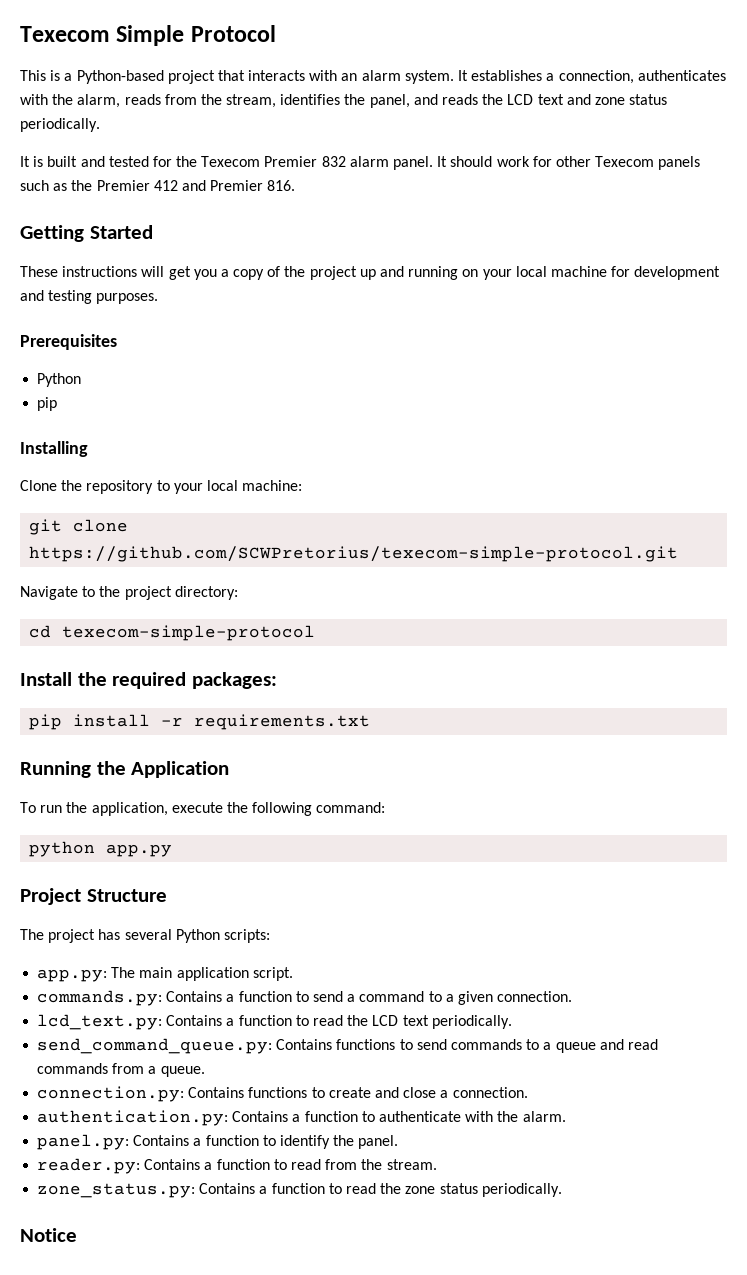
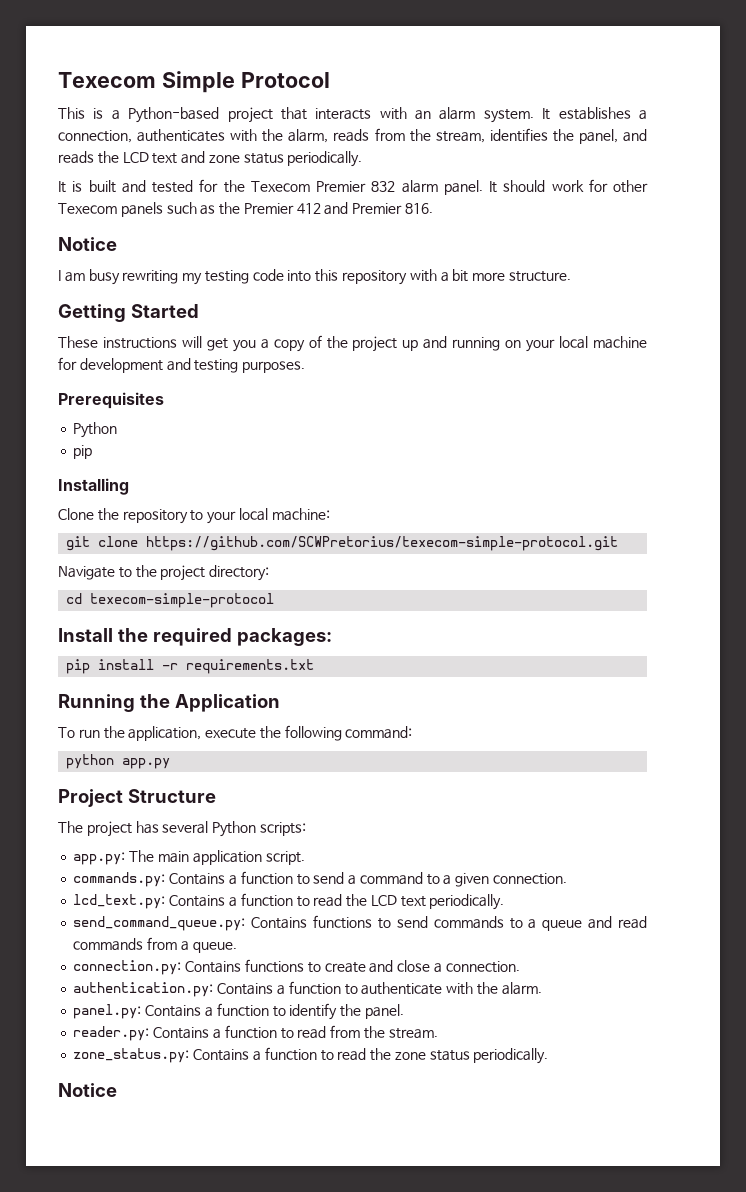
(296, 185) none -> [58,237,117,251] [58,269,571,285] // Notice // I am busy rewriting my testing code into this repository with a bit more structure.

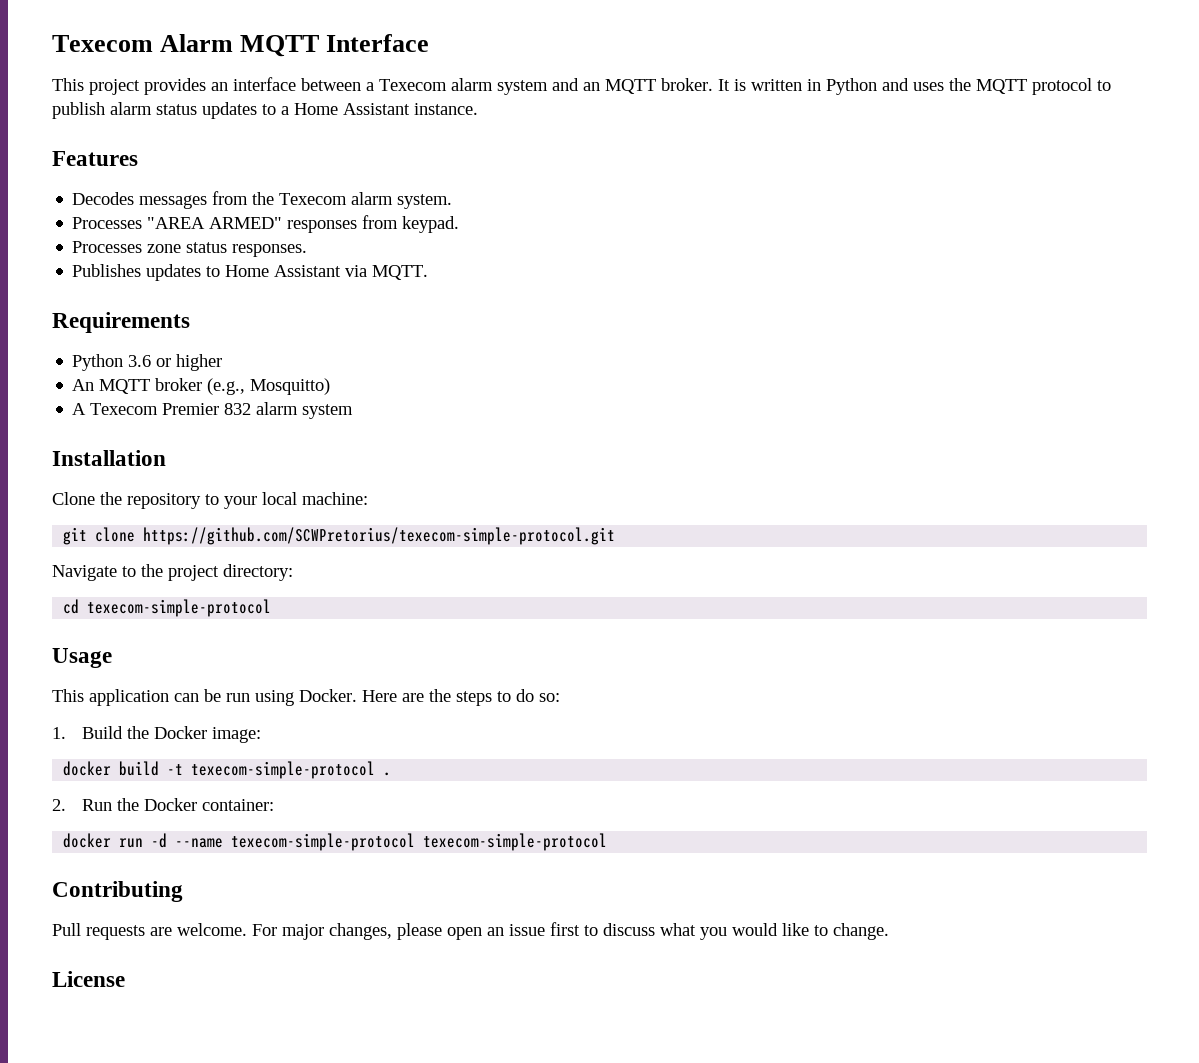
[58,71,330,93] [58,107,647,123] [58,128,647,144] [58,151,363,167] [58,179,648,195] [58,202,434,217] [58,237,117,251] [58,269,571,285] [58,304,199,322] [58,335,647,352] [58,357,306,373] [58,392,164,409] [73,422,118,438] [73,445,93,459] [58,478,129,495] Texecom Simple Protocol // This is a Python-based project that interacts with an alarm system. It establishes a connection, authenticates with the alarm, reads from the stream, identifies the panel, and reads the LCD text and zone status periodically. // It is built and tested for the Texecom Premier 832 alarm panel. It should work for other Texecom panels such as the Premier 412 and Premier 816. // Notice // I am busy rewriting my testing code into this repository with a bit more structure. // Getting Started // These instructions will get you a copy of the project up and running on your local machine for development and testing purposes. // Prerequisites // Python // pip // Installing -> [52,34,430,57] [52,77,1111,95] [52,102,478,119] [52,151,138,166] [72,191,453,209] [72,215,460,233] [72,241,308,257] [72,264,429,281] [52,312,190,333] [72,354,223,371] [72,378,331,395] [72,402,354,419] [52,450,166,466] Texecom Alarm MQTT Interface // This project provides an interface between a Texecom alarm system and an MQTT broker. It is written in Python and uses the MQTT protocol to publish alarm status updates to a Home Assistant instance. // Features // Decodes messages from the Texecom alarm system. // Processes "AREA ARMED" responses from keypad. // Processes zone status responses. // Publishes updates to Home Assistant via MQTT. // Requirements // Python 3.6 or higher // An MQTT broker (e.g., Mosquitto) // A Texecom Premier 832 alarm system // Installation
[58,628,332,646] [66,659,315,674] [58,694,280,712] [58,725,413,741] [66,754,171,769] [58,789,216,807] [58,821,306,837] [73,850,305,865] [73,871,567,887] [73,893,505,910] [73,915,648,931] [73,937,237,953] [73,959,520,975] [73,981,542,997] [73,1003,404,1020] [73,1025,438,1041] [73,1047,549,1064] [58,1083,117,1097] Install the required packages: // pip install -r requirements.txt // Running the Application // To run the application, execute the following command: // python app.py // Project Structure // The project has several Python scripts: // app.py: The main application script. // commands.py: Contains a function to send a command to a given connection. // lcd_text.py: Contains a function to read the LCD text periodically. // send_command_queue.py: Contains functions to send commands to a queue and read commands from a queue. // connection.py: Contains functions to create and close a connection. // authentication.py: Contains a function to authenticate with the alarm. // panel.py: Contains a function to identify the panel. // reader.py: Contains a function to read from the stream. // zone_status.py: Contains a function to read the zone status periodically. // Notice -> [52,648,112,668] [52,689,560,706] [52,726,261,743] [63,761,392,779] [52,798,274,811] [63,833,608,851] [52,881,183,902] [52,922,889,940] [52,971,125,987] Usage // This application can be run using Docker. Here are the steps to do so: // 1. Build the Docker image: // docker build -t texecom-simple-protocol . // 2. Run the Docker container: // docker run -d --name texecom-simple-protocol texecom-simple-protocol // Contributing // Pull requests are welcome. For major changes, please open an issue first to discuss what you would like to change. // License

